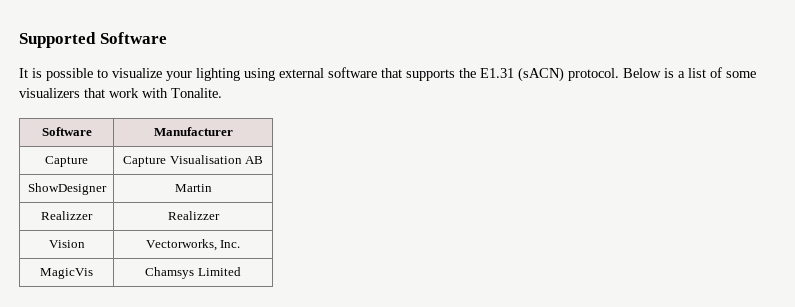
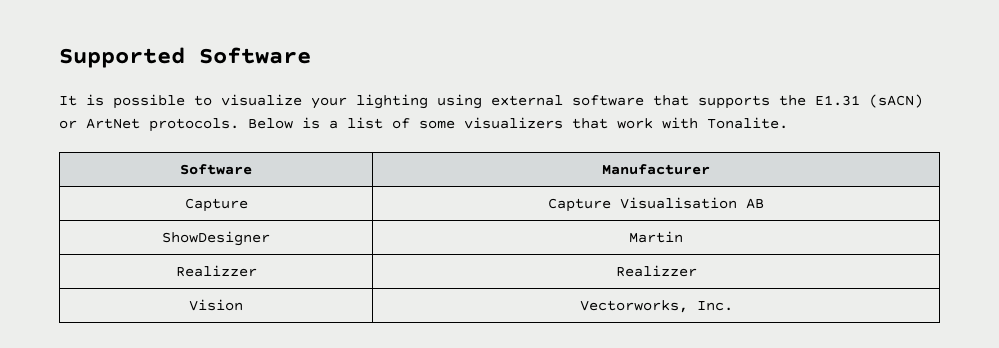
[568,68,619,81] protocol. -> [59,118,239,132] or ArtNet protocols.
[40,268,93,279] [145,267,241,279] // MagicVis | Chamsys Limited -> (733, 306) none

